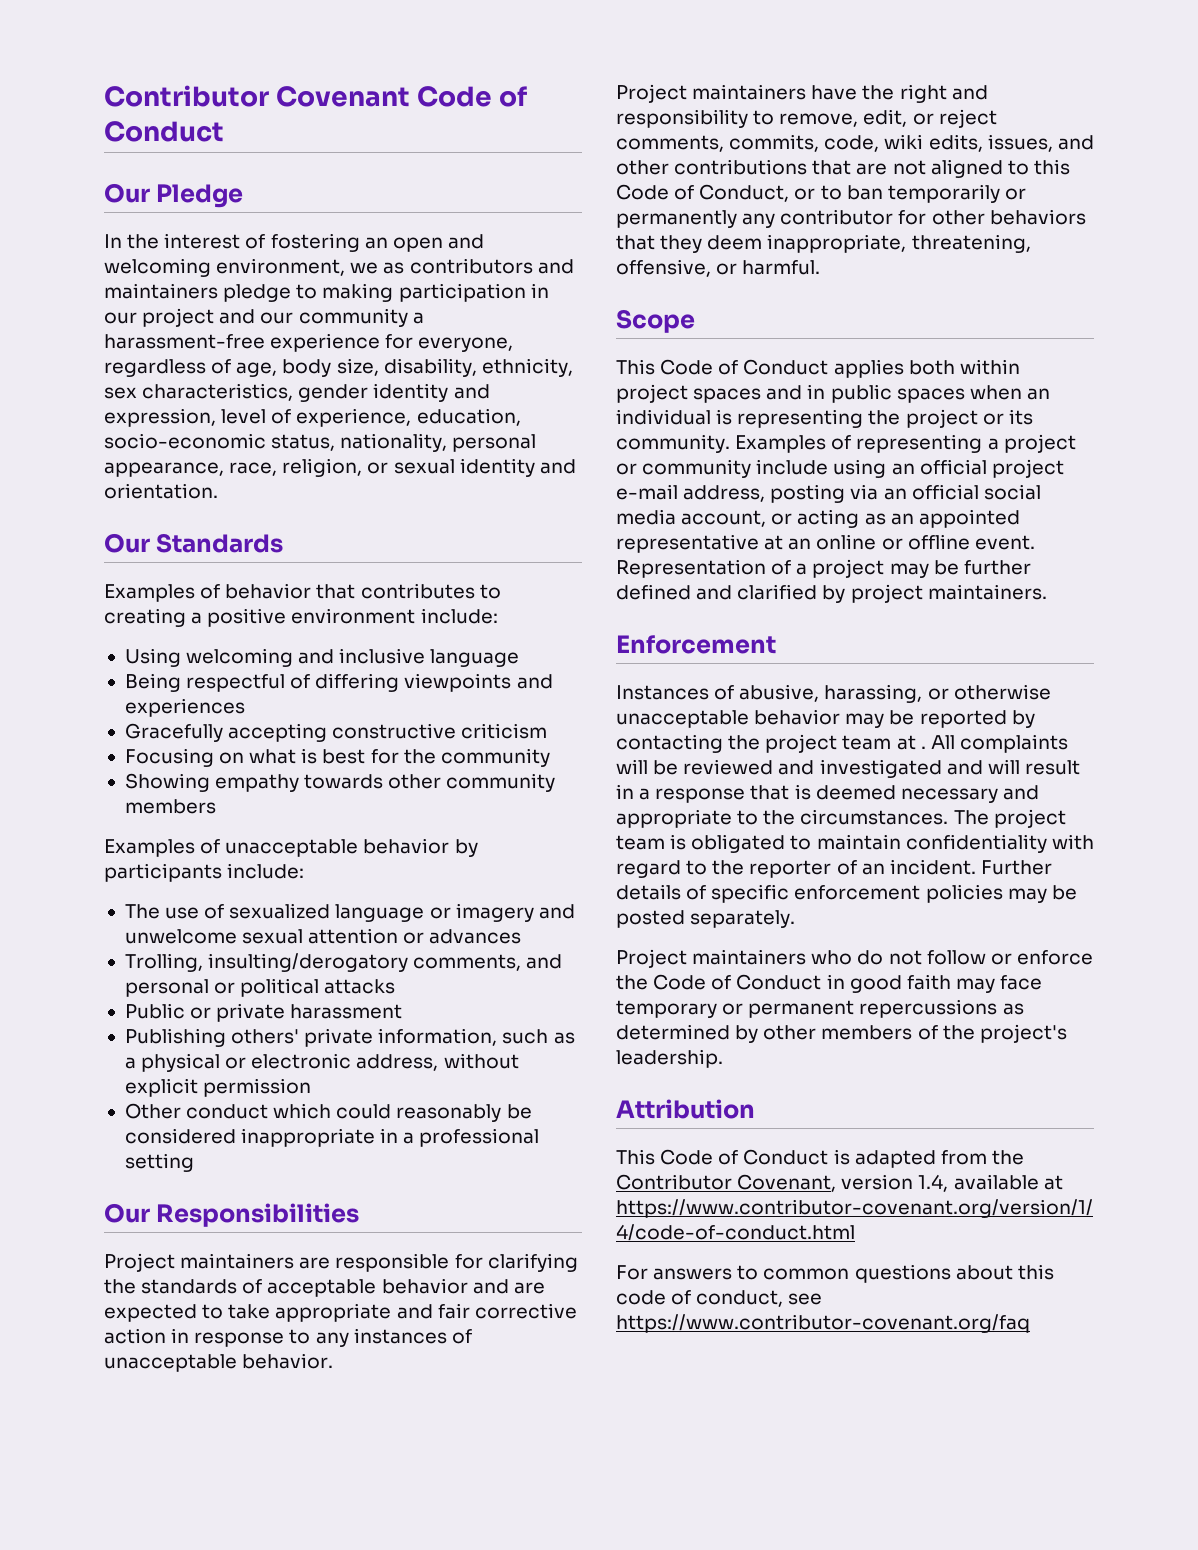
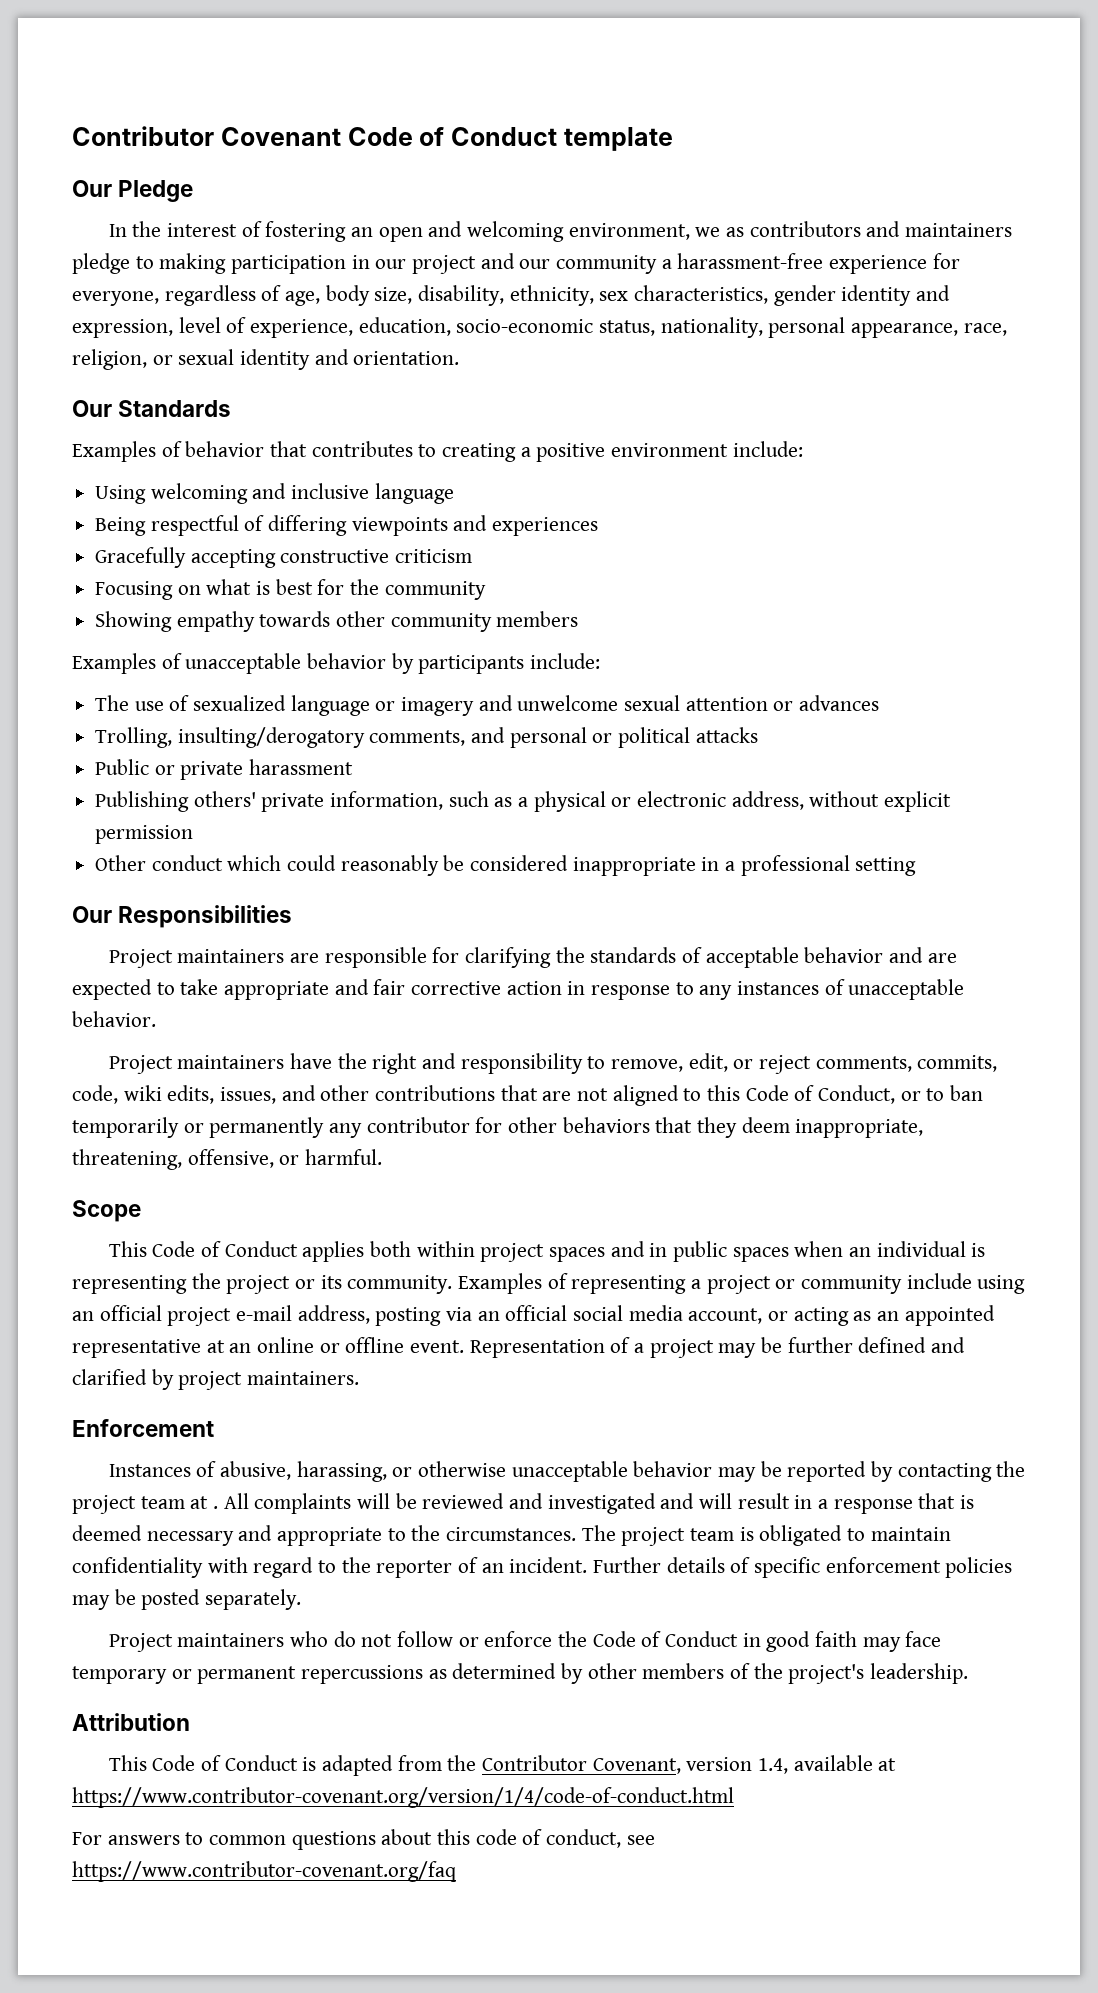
(224, 131) none -> [563,127,673,151] template

